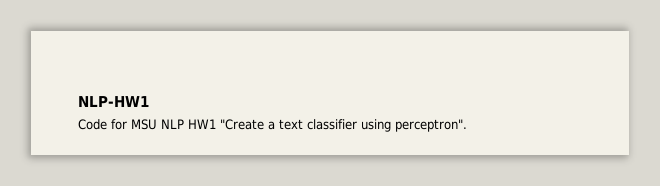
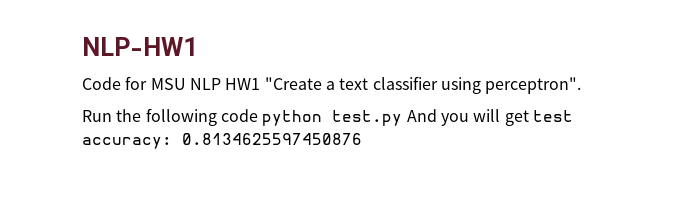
(467, 125) none -> [82,108,573,126] [82,133,362,149] // Run the following code python test.py And you will get test accuracy: 0.8134625597450876

